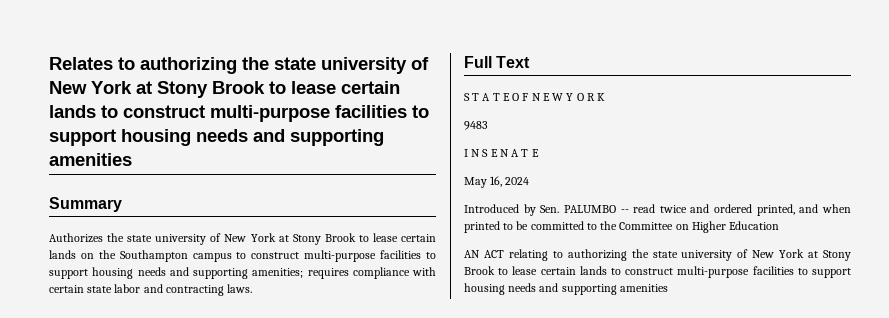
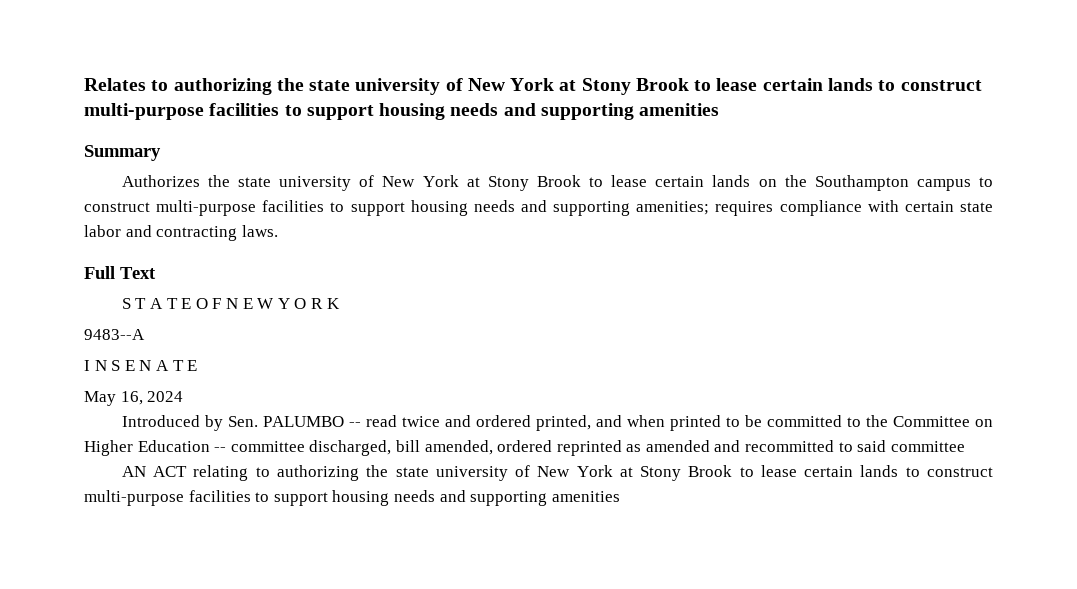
[464,121,488,130] 9483 -> [84,329,145,340] 9483--A
(780, 225) none -> [214,440,965,456] -- committee discharged, bill amended, ordered reprinted as amended and recommitted to said committee

